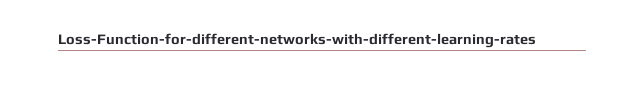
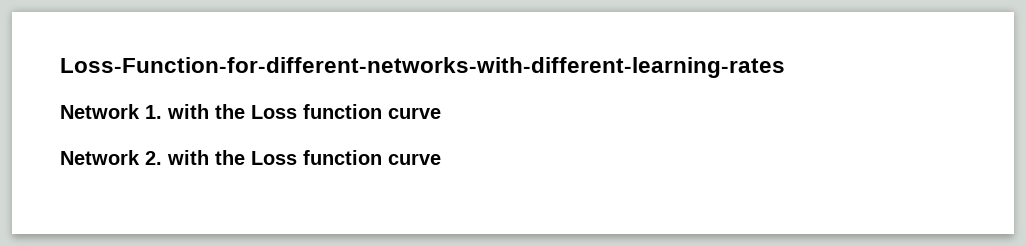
(536, 40) none -> [60,104,441,119] [60,150,441,165] // Network 1. with the Loss function curve // Network 2. with the Loss function curve

